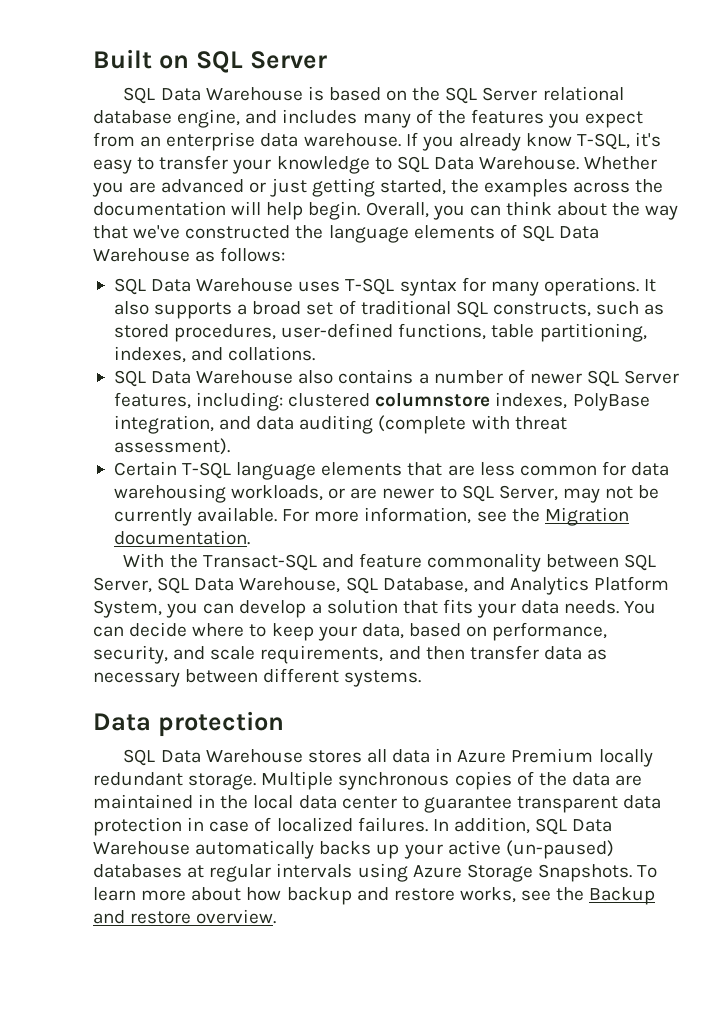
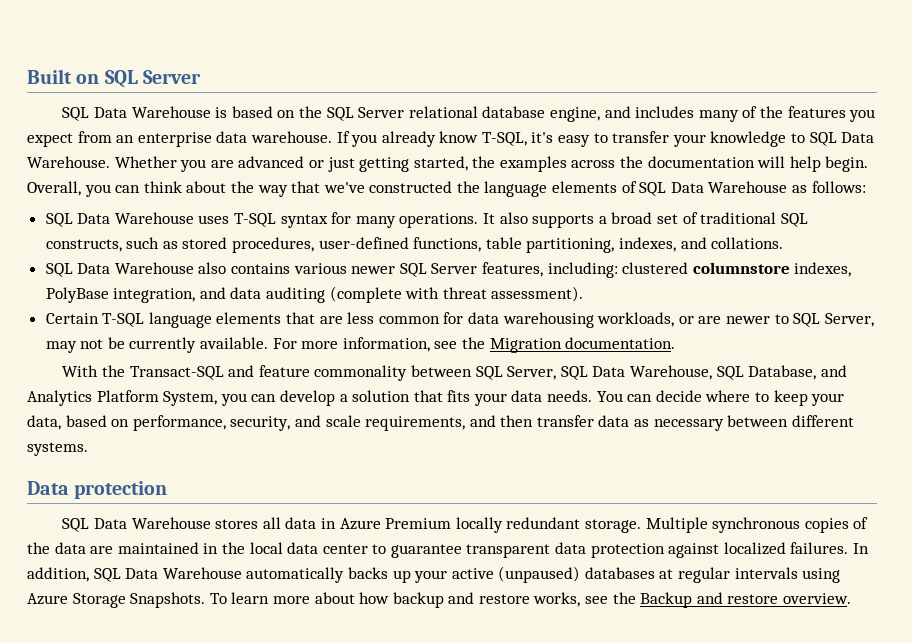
[418,369,525,384] a number of -> [293,263,347,274] various
[187,817,272,832] in case of -> [668,543,720,558] against
[505,840,614,859] (un-paused) -> [498,566,581,583] (unpaused)

